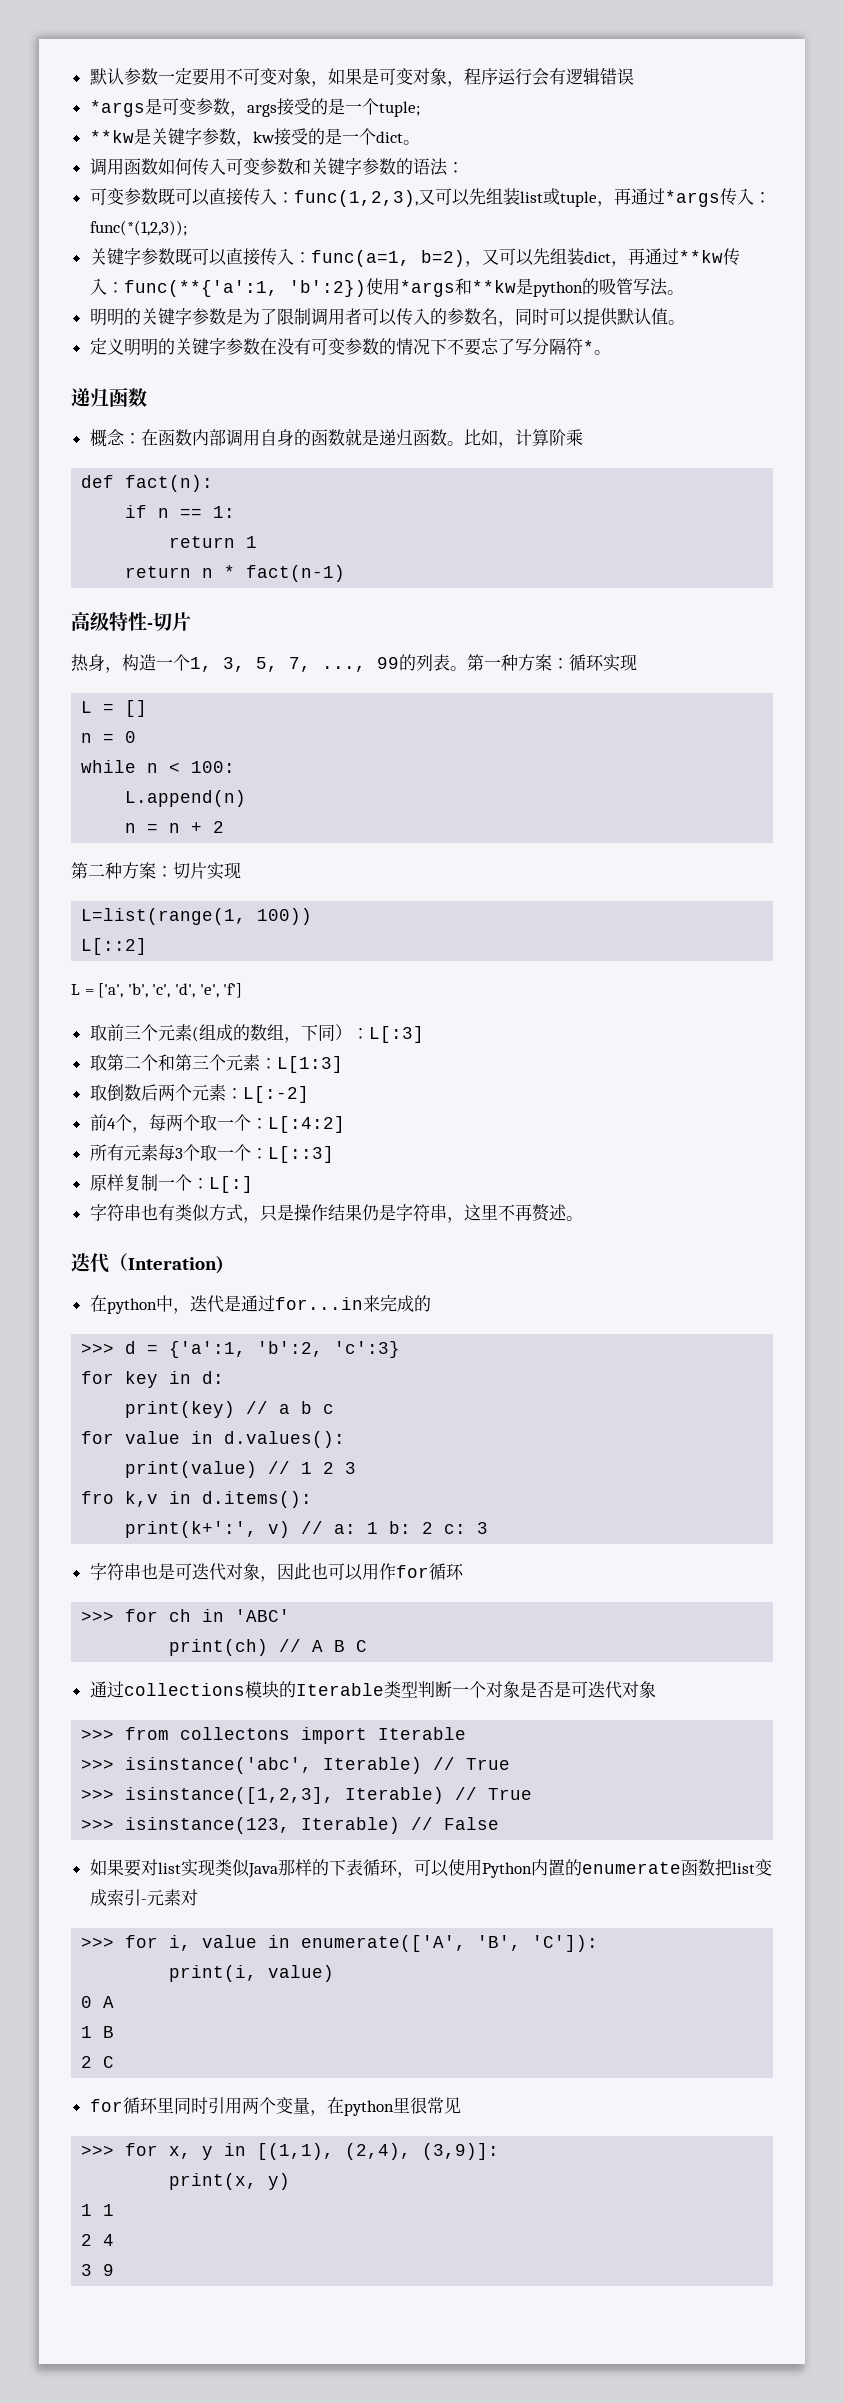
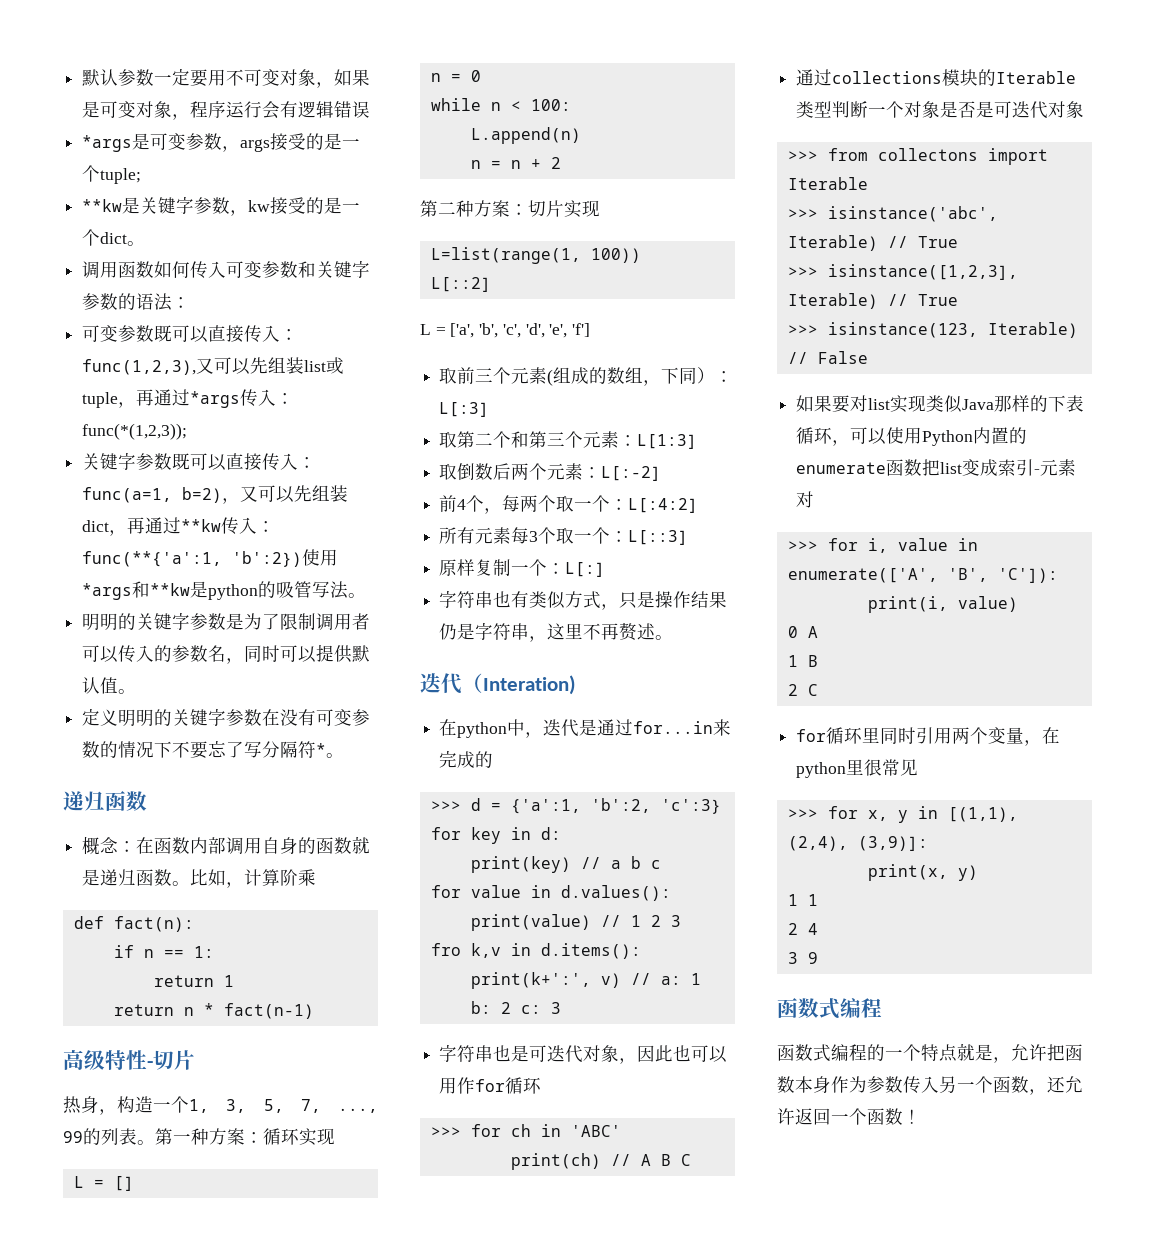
(115, 2270) none -> [777,998,882,1019] [777,1043,1083,1063] [777,1076,1083,1095] [777,1108,921,1125] // 函数式编程 // 函数式编程的一个特点就是，允许把函数本身作为参数传入另一个函数，还允许返回一个函数！

